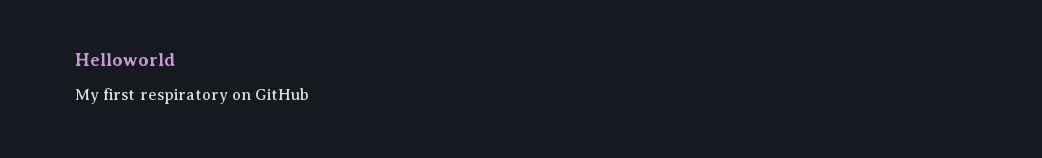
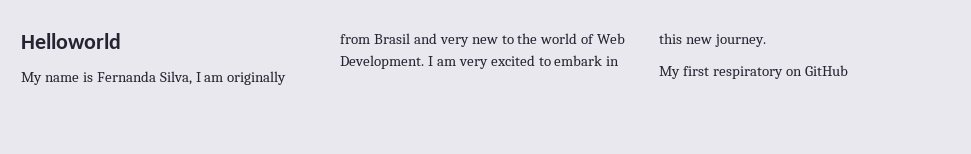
(175, 59) none -> [21,71,287,85] [340,33,626,47] [340,55,620,69] [659,33,766,47] // My name is Fernanda Silva, I am originally from Brasil and very new to the world of Web Development. I am very excited to embark in this new journey.

